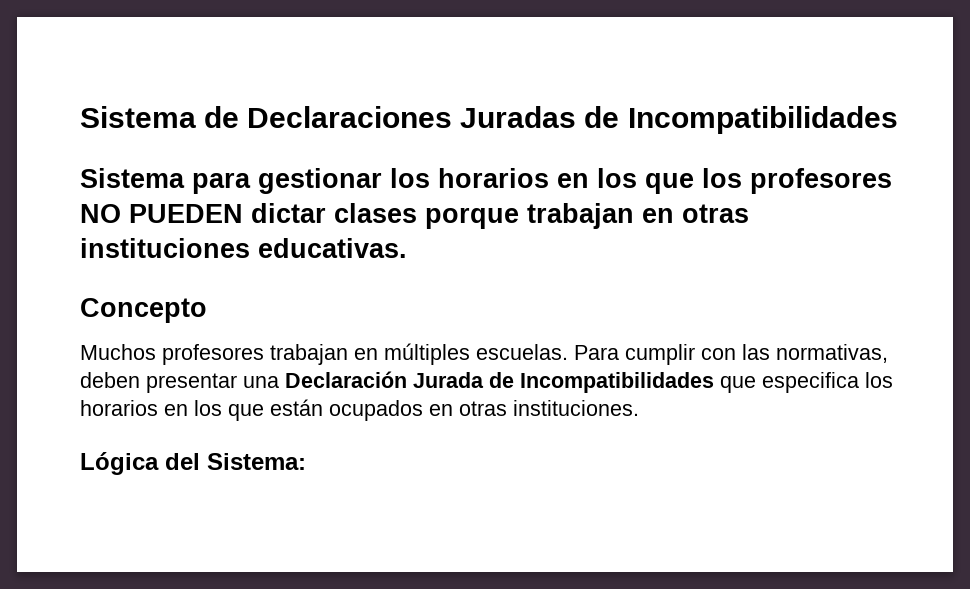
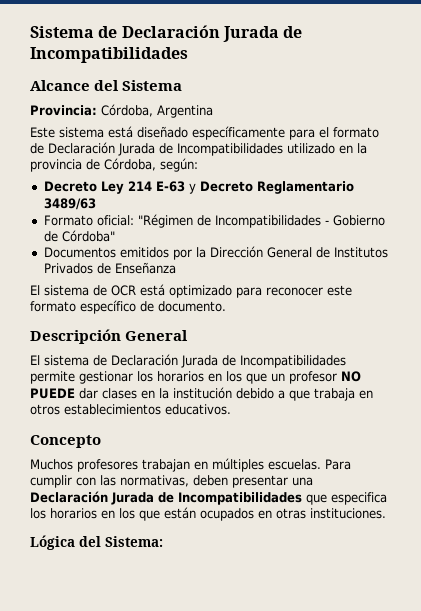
[247,106,577,128] Declaraciones Juradas -> [121,25,279,42] Declaración Jurada
[80,168,251,194] Sistema para -> [30,80,183,91] [30,104,213,118] [30,126,379,140] [30,142,367,156] [30,158,198,172] [43,181,354,194] [43,198,96,210] [43,214,385,228] [43,230,115,242] [43,246,388,260] [43,262,176,274] [30,284,352,298] [30,300,226,314] [30,329,189,344] [30,354,346,368] [30,371,75,384] Alcance del Sistema // Provincia: Córdoba, Argentina // Este sistema está diseñado específicamente para el formato de Declaración Jurada de Incompatibilidades utilizado en la provincia de Córdoba, según: // Decreto Ley 214 E-63 y Decreto Reglamentario 3489/63 // Formato oficial: "Régimen de Incompatibilidades - Gobierno de Córdoba" // Documentos emitidos por la Dirección General de Institutos Privados de Enseñanza // El sistema de OCR está optimizado para reconocer este formato específico de documento. // Descripción General // El sistema de Declaración Jurada de Incompatibilidades permite
[702,168,892,194] [80,203,749,229] [80,238,407,258] los profesores NO PUEDEN dictar clases porque trabajan en otras instituciones educativas. -> [271,371,361,384] [30,387,373,401] [30,404,231,415] un profesor NO PUEDE dar clases en la institución debido a que trabaja en otros establecimientos educativos.

